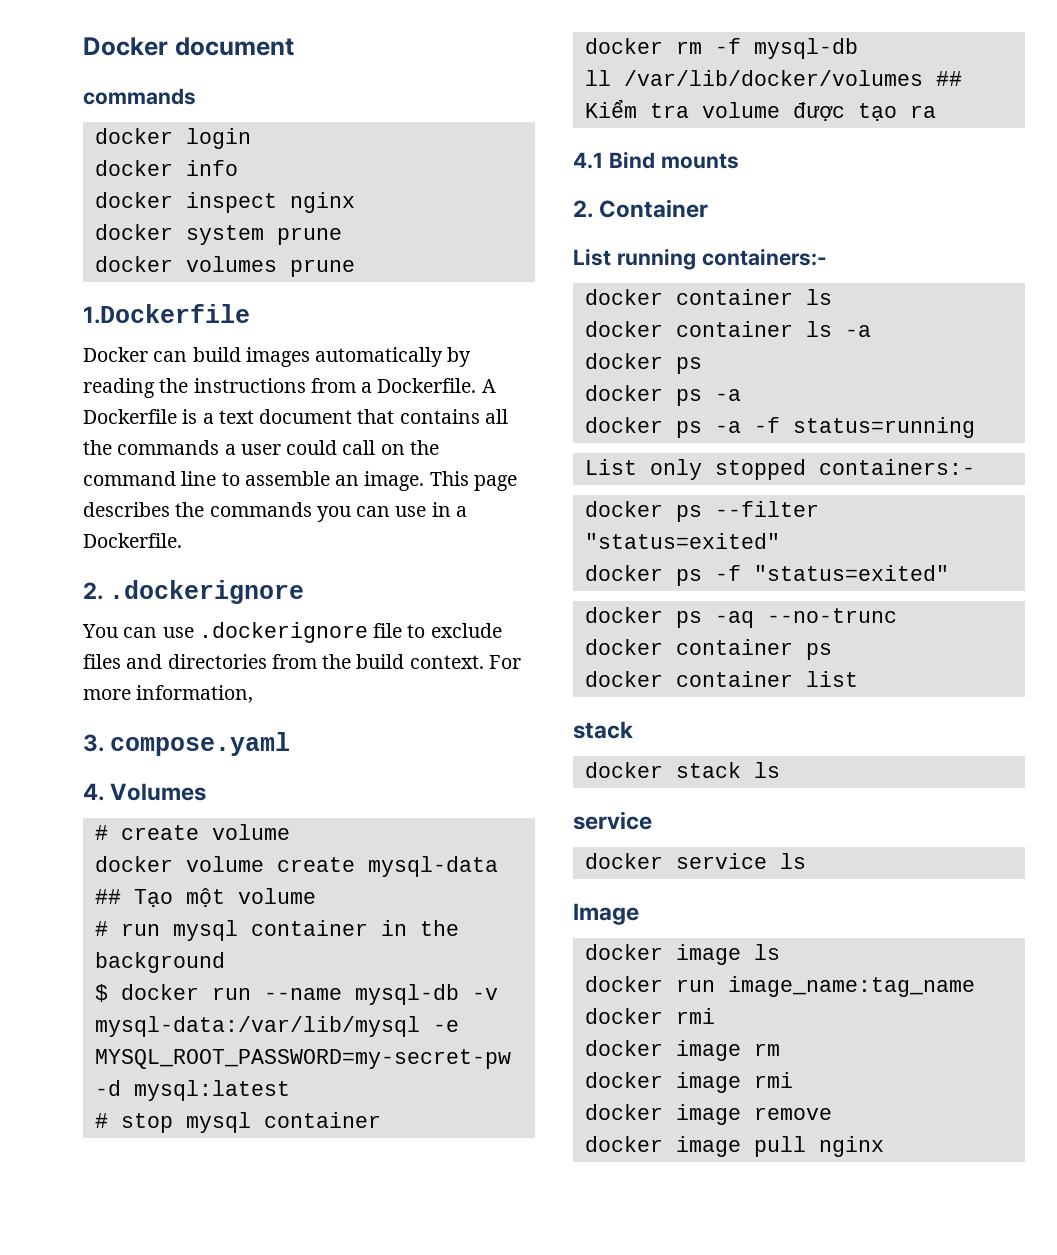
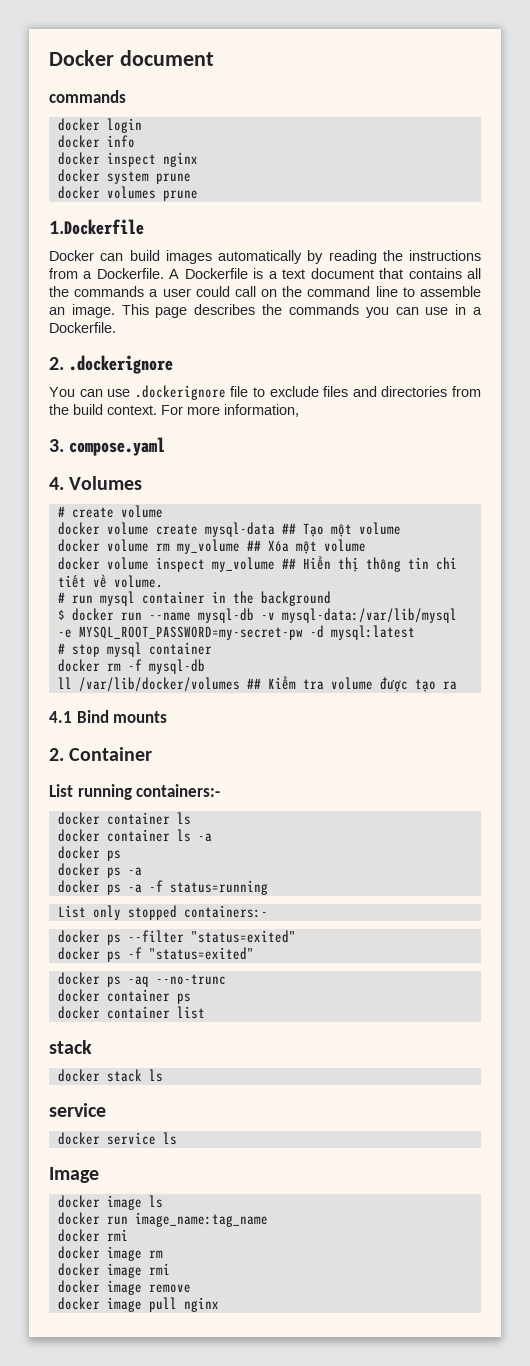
(316, 896) none -> [57,539,366,554] [57,556,457,572] [57,574,163,588] // docker volume rm my_volume ## Xóa một volume // docker volume inspect my_volume ## Hiển thị thông tin chi tiết về volume.

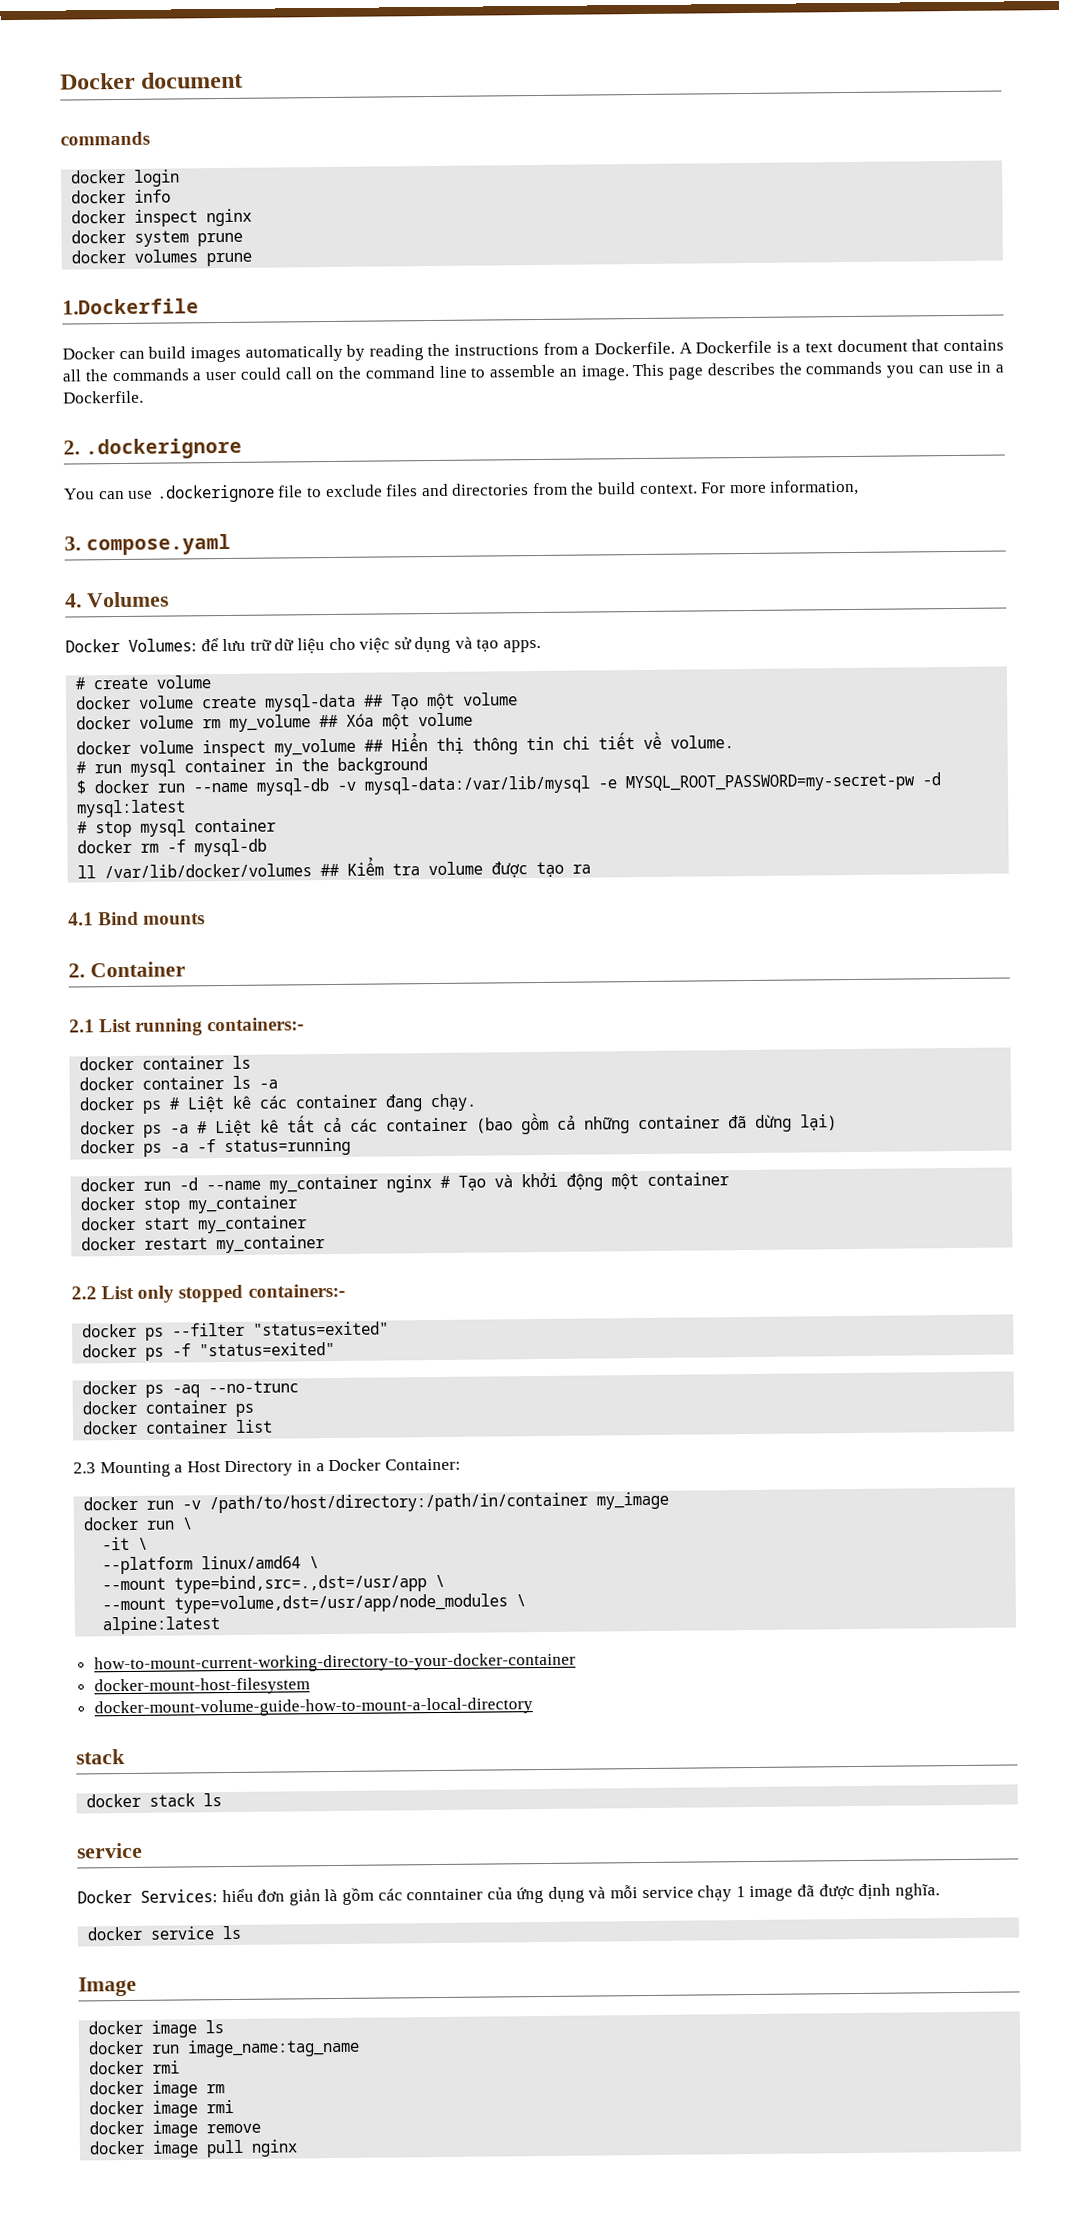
(143, 483) none -> [65,636,542,654] // Docker Volumes: để lưu trữ dữ liệu cho việc sử dụng và tạo apps.
(153, 754) none -> [69,1019,95,1033] 2.1
[57,863,142,878] // docker ps -a -> [169,1093,478,1113] [80,1112,838,1138] # Liệt kê các container đang chạy. // docker ps -a # Liệt kê tất cả các container (bao gồm cả những container đã dừng lại)
(268, 887) none -> [80,1172,730,1194] [80,1195,298,1214] [81,1215,308,1234] [81,1235,326,1254] [71,1286,97,1300] docker run -d --name my_container nginx # Tạo và khởi động một container // docker stop my_container // docker start my_container // docker restart my_container // 2.2
(205, 1012) none -> [73,1458,461,1478] [83,1491,670,1514] [83,1516,194,1531] [102,1536,149,1551] [102,1555,320,1575] [102,1574,446,1594] [102,1593,527,1614] [102,1616,222,1635] [93,1652,576,1674] [93,1677,310,1696] [93,1697,533,1718] // 2.3 Mounting a Host Directory in a Docker Container: // docker run -v /path/to/host/directory:/path/in/container my_image // docker run \ // -it \ // --platform linux/amd64 \ // --mount type=bind,src=.,dst=/usr/app \ // --mount type=volume,dst=/usr/app/node_modules \ // alpine:latest // how-to-mount-current-working-directory-to-your-docker-container // docker-mount-host-filesystem // docker-mount-volume-guide-how-to-mount-a-local-directory
(106, 1110) none -> [77,1883,940,1906] // Docker Services: hiểu đơn giản là gồm các conntainer của ứng dụng và mỗi service chạy 1 image đã được định nghĩa.

